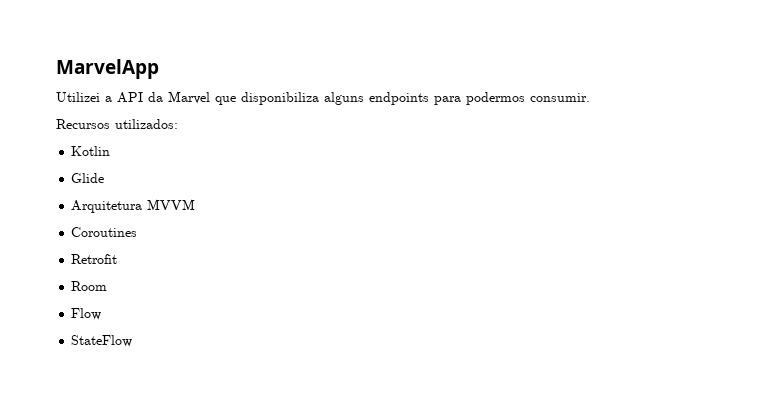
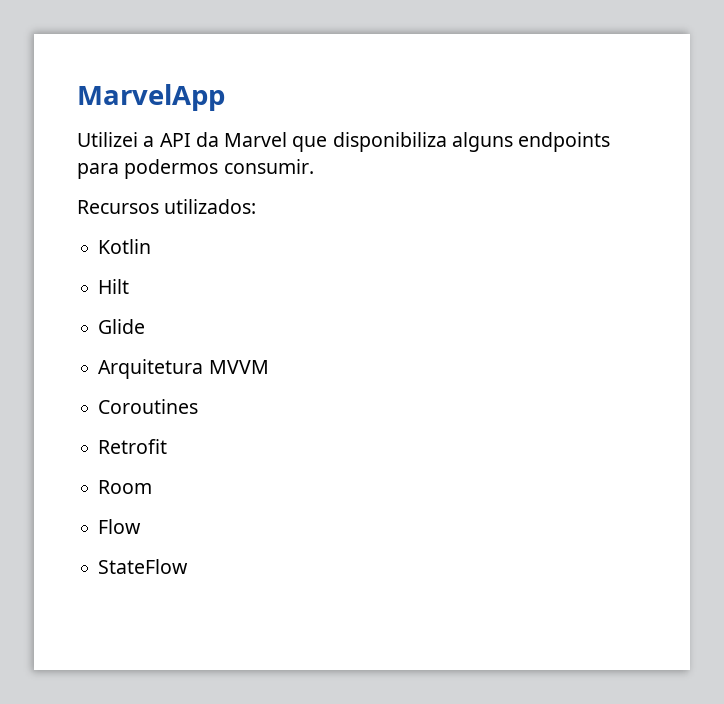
(111, 151) none -> [98,279,130,294] // Hilt

